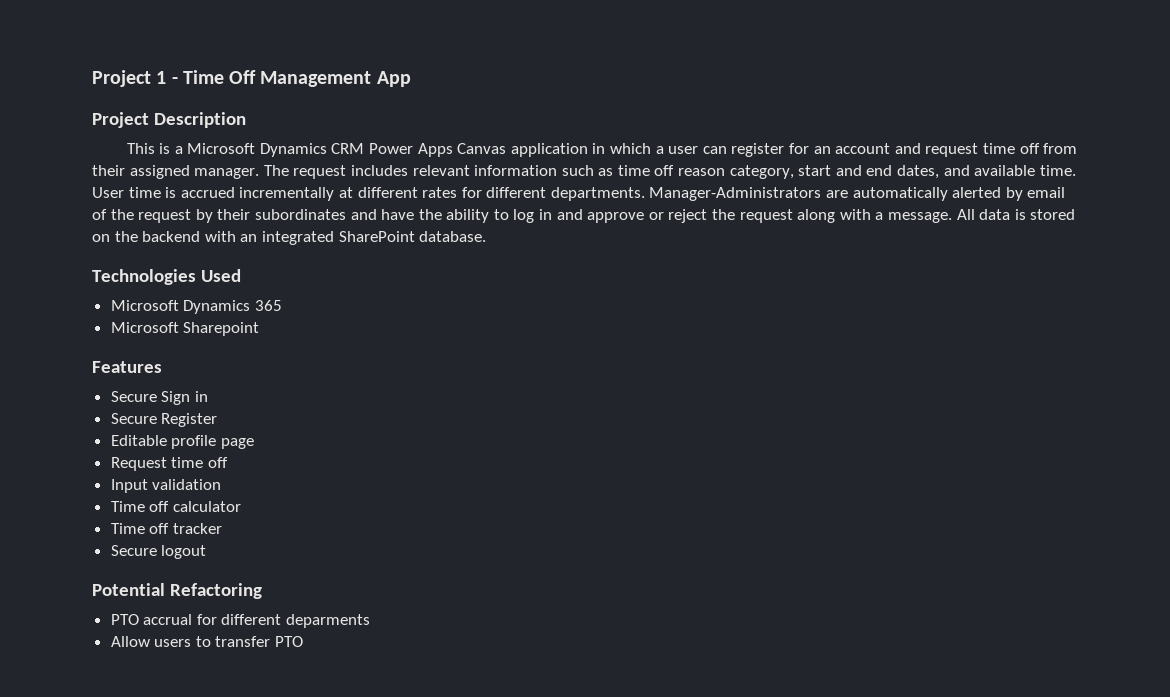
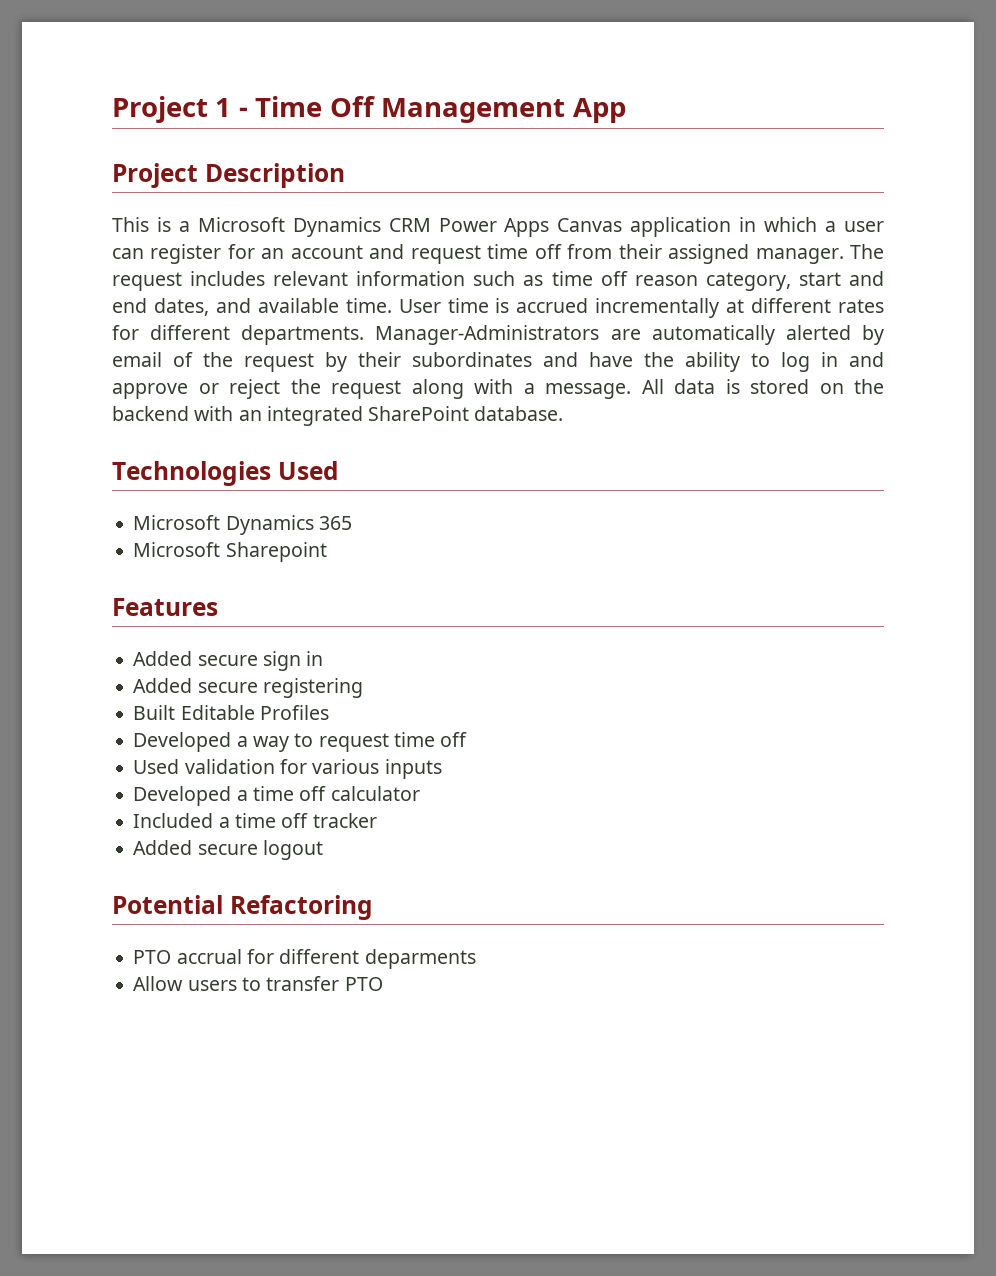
[110,391,208,405] [110,413,218,427] [110,435,254,449] [110,457,167,471] Secure Sign in // Secure Register // Editable profile page // Request -> [133,651,324,671] [133,678,363,698] [133,705,329,720] [133,732,389,752] Added secure sign in // Added secure registering // Built Editable Profiles // Developed a way to request
[110,479,148,493] Input -> [133,759,180,774] Used
[110,501,145,512] // Time -> [279,759,442,779] [133,786,294,806] for various inputs // Developed a time
[110,523,145,534] Time -> [133,813,276,828] Included a time
[110,545,157,556] Secure -> [133,840,258,855] Added secure

